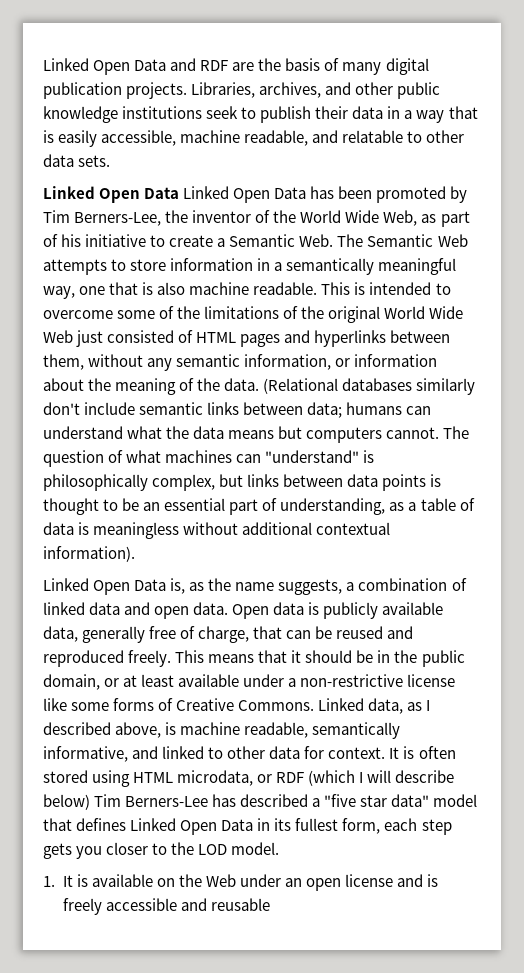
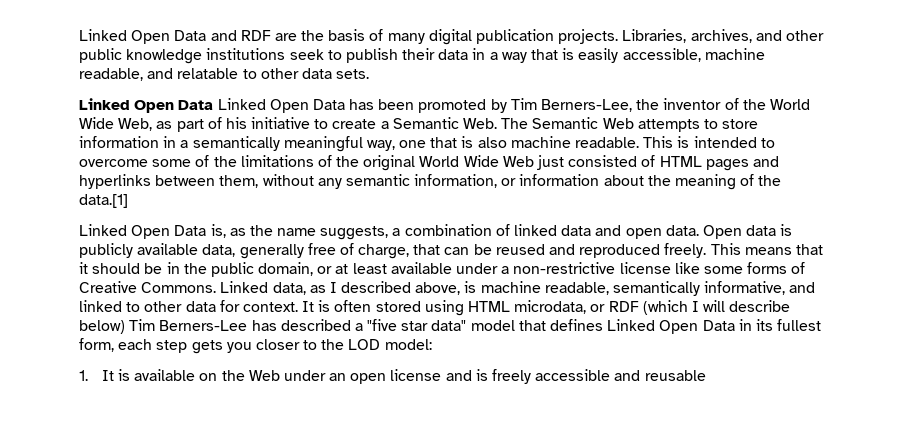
[224,378,476,395] [43,402,432,418] [43,426,470,443] [43,450,375,467] [43,474,442,491] [43,498,475,515] [43,522,391,539] [43,546,135,562] data. (Relational databases similarly don't include semantic links between data; humans can understand what the data means but computers cannot. The question of what machines can "understand" is philosophically complex, but links between data points is thought to be an essential part of understanding, as a table of data is meaningless without additional contextual information). -> [79,194,128,208] data.[1]
[231,842,280,855] model. -> [384,339,432,350] model:

